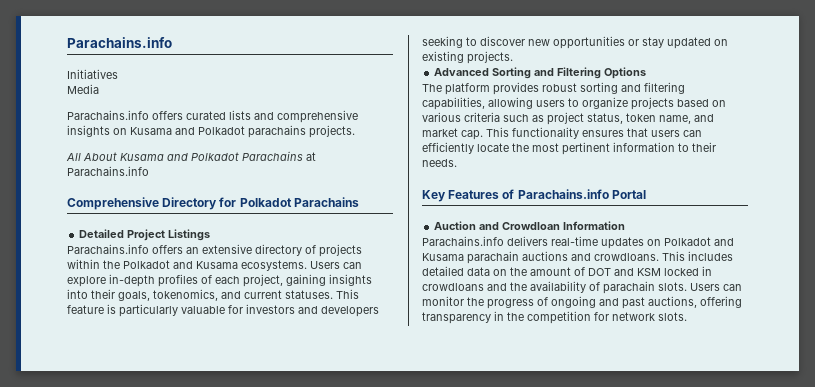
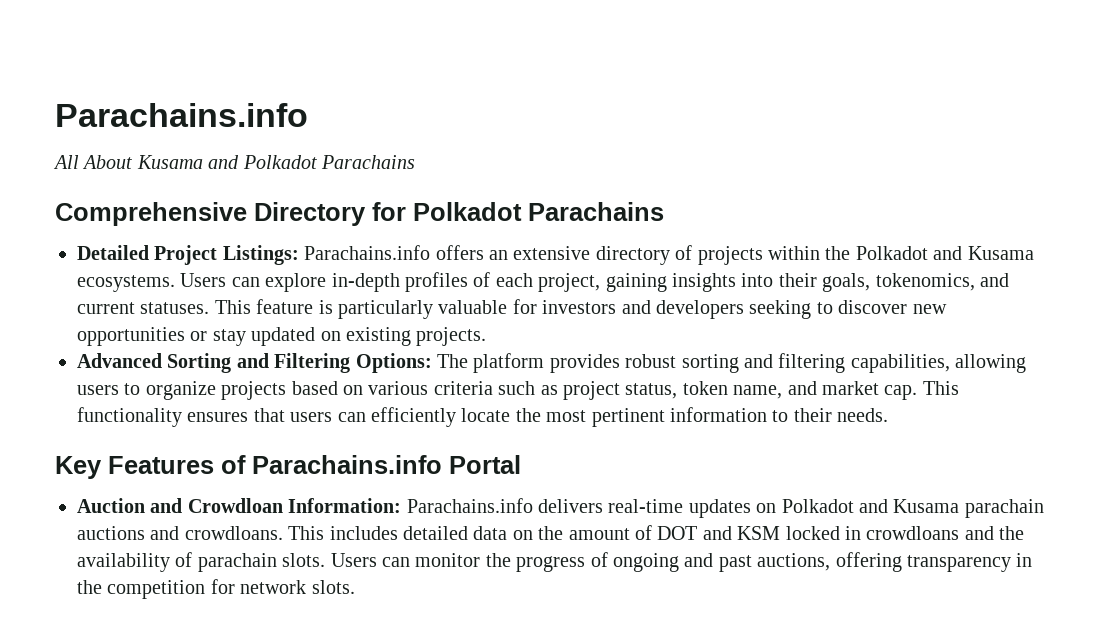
[67,37,172,48] [67,69,118,79] [67,84,99,94] [67,110,358,123] [67,125,355,138] Parachains.info // Initiatives // Media // Parachains.info offers curated lists and comprehensive insights on Kusama and Polkadot parachains projects. -> [55,103,308,127] Parachains.info
[306,152,316,161] [67,166,149,176] at Parachains.info -> (415, 162) none
[168,229,211,241] Listings // -> [222,245,299,265] Listings:
[604,67,647,79] Options // -> [355,353,432,373] Options:
[563,221,626,230] Information // -> [288,498,402,513] Information:

